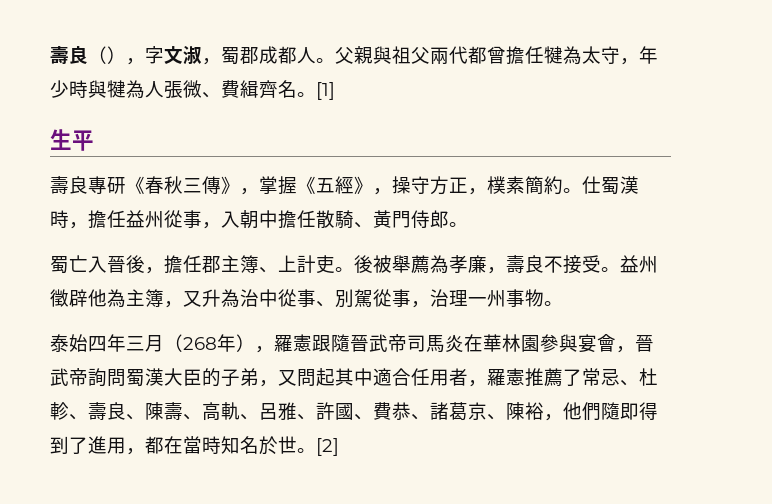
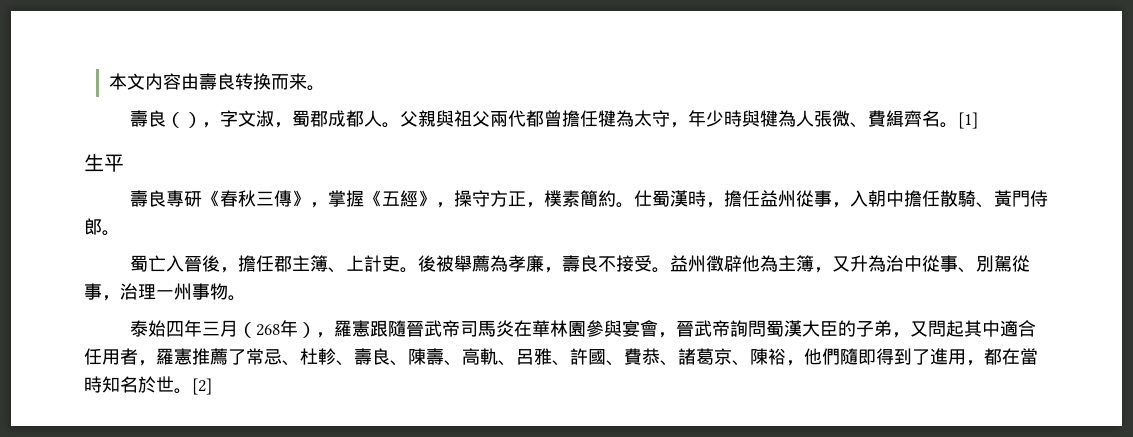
(50, 55) none -> [108,73,325,91] 本文内容由壽良转换而来。 //

